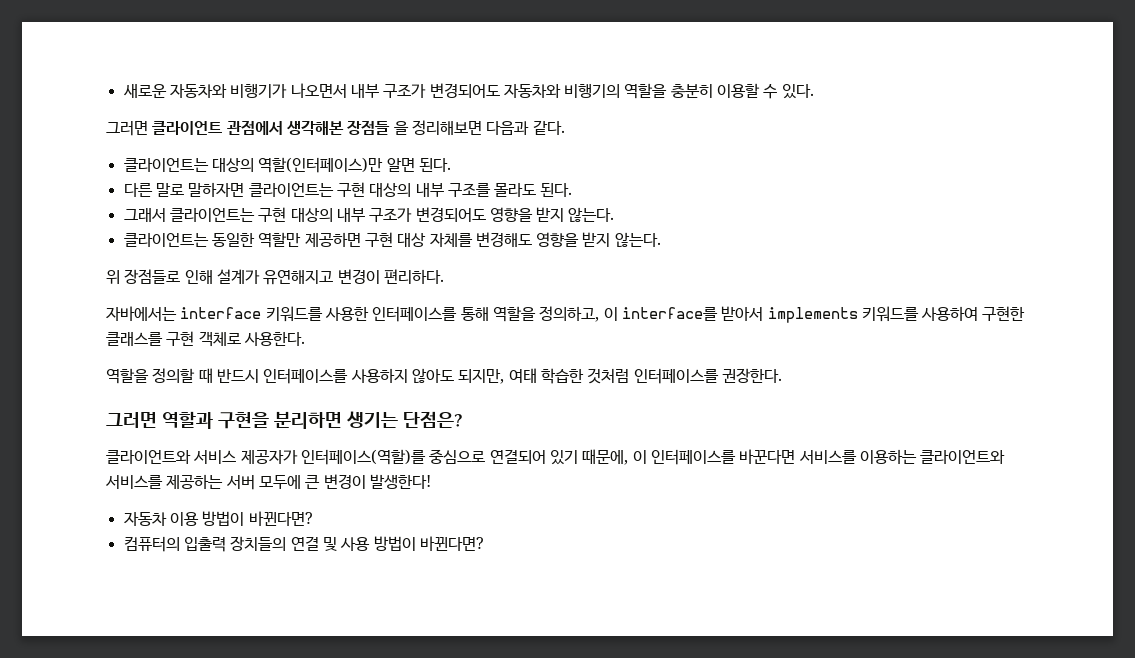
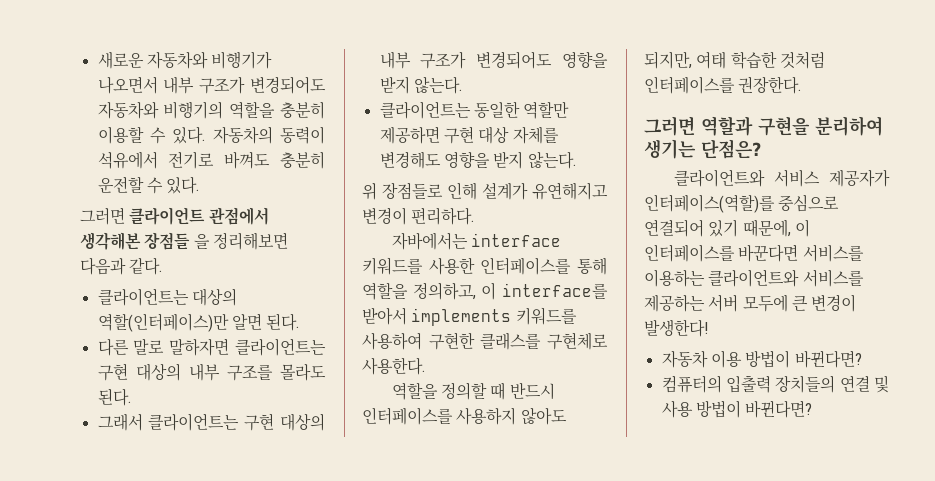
(814, 91) none -> [212,126,325,144] [97,151,325,169] [97,176,200,194] 자동차의 동력이 석유에서 전기로 바껴도 충분히 운전할 수 있다.
[166,331,241,347] 구현 객체로 -> [547,332,608,350] 구현체로
[274,411,342,429] 분리하면 -> [815,116,883,136] 분리하여

